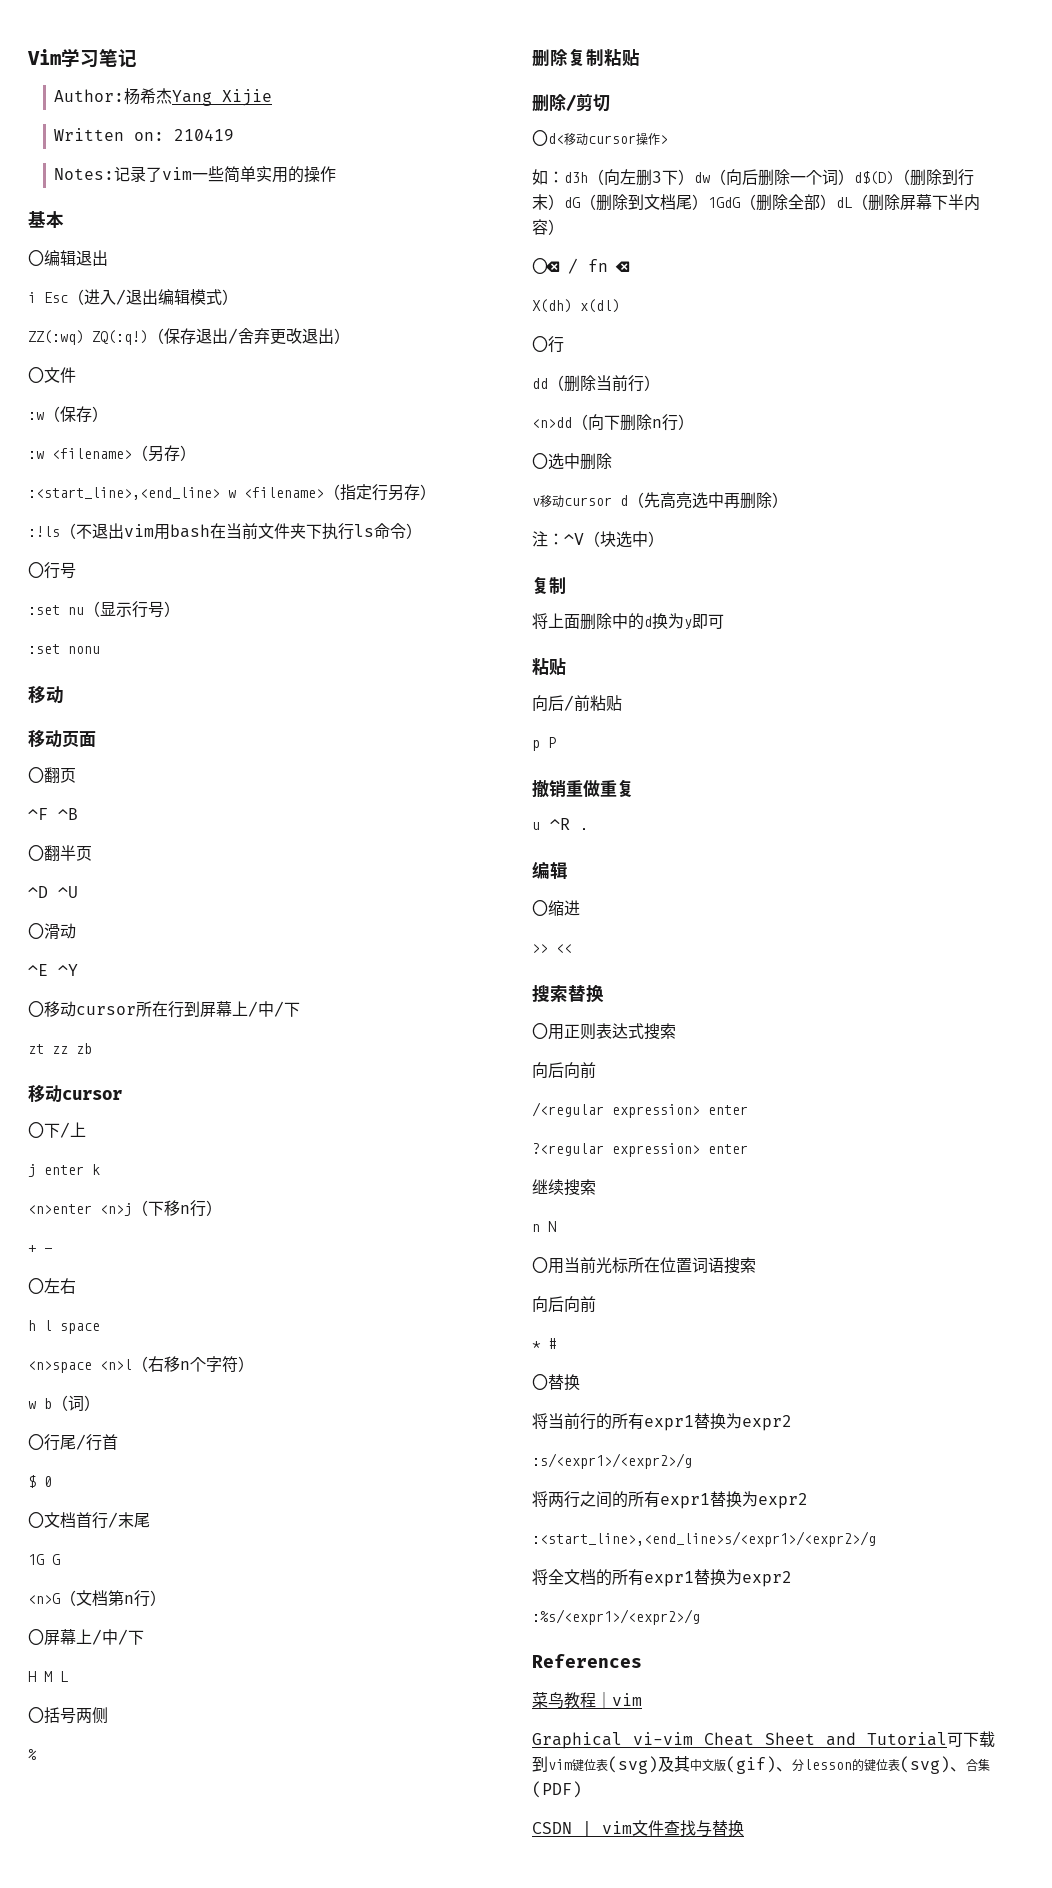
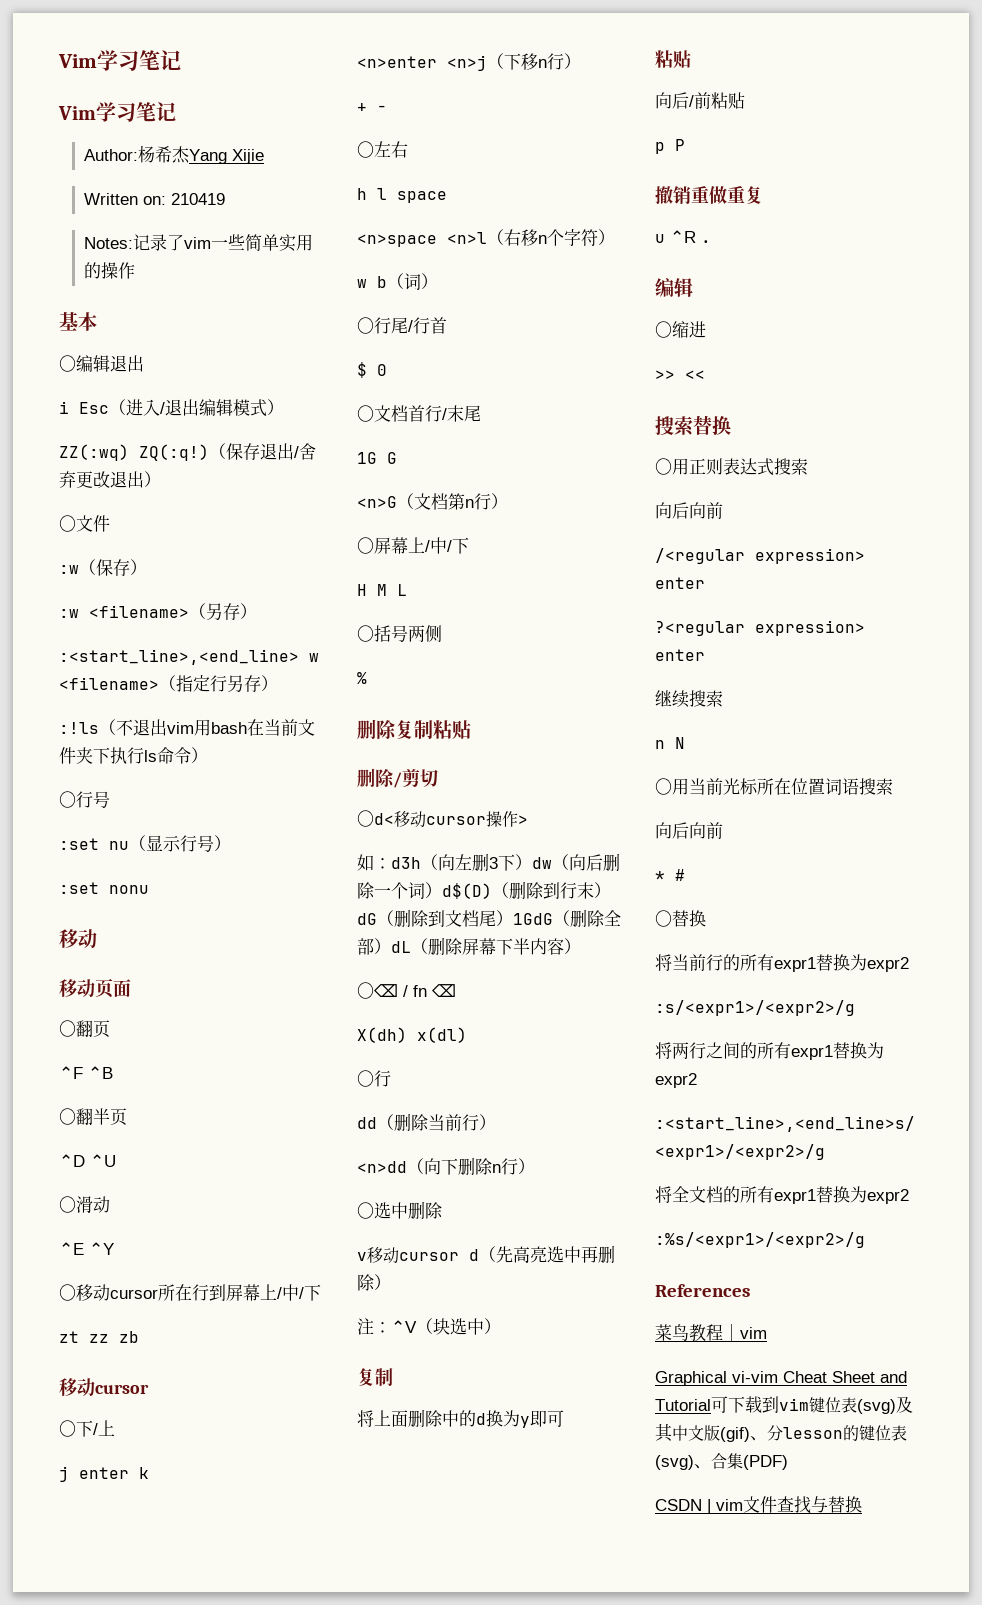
[27,48,137,68] Vim学习笔记 -> [58,50,181,71] [58,102,176,122] Vim学习笔记 // Vim学习笔记

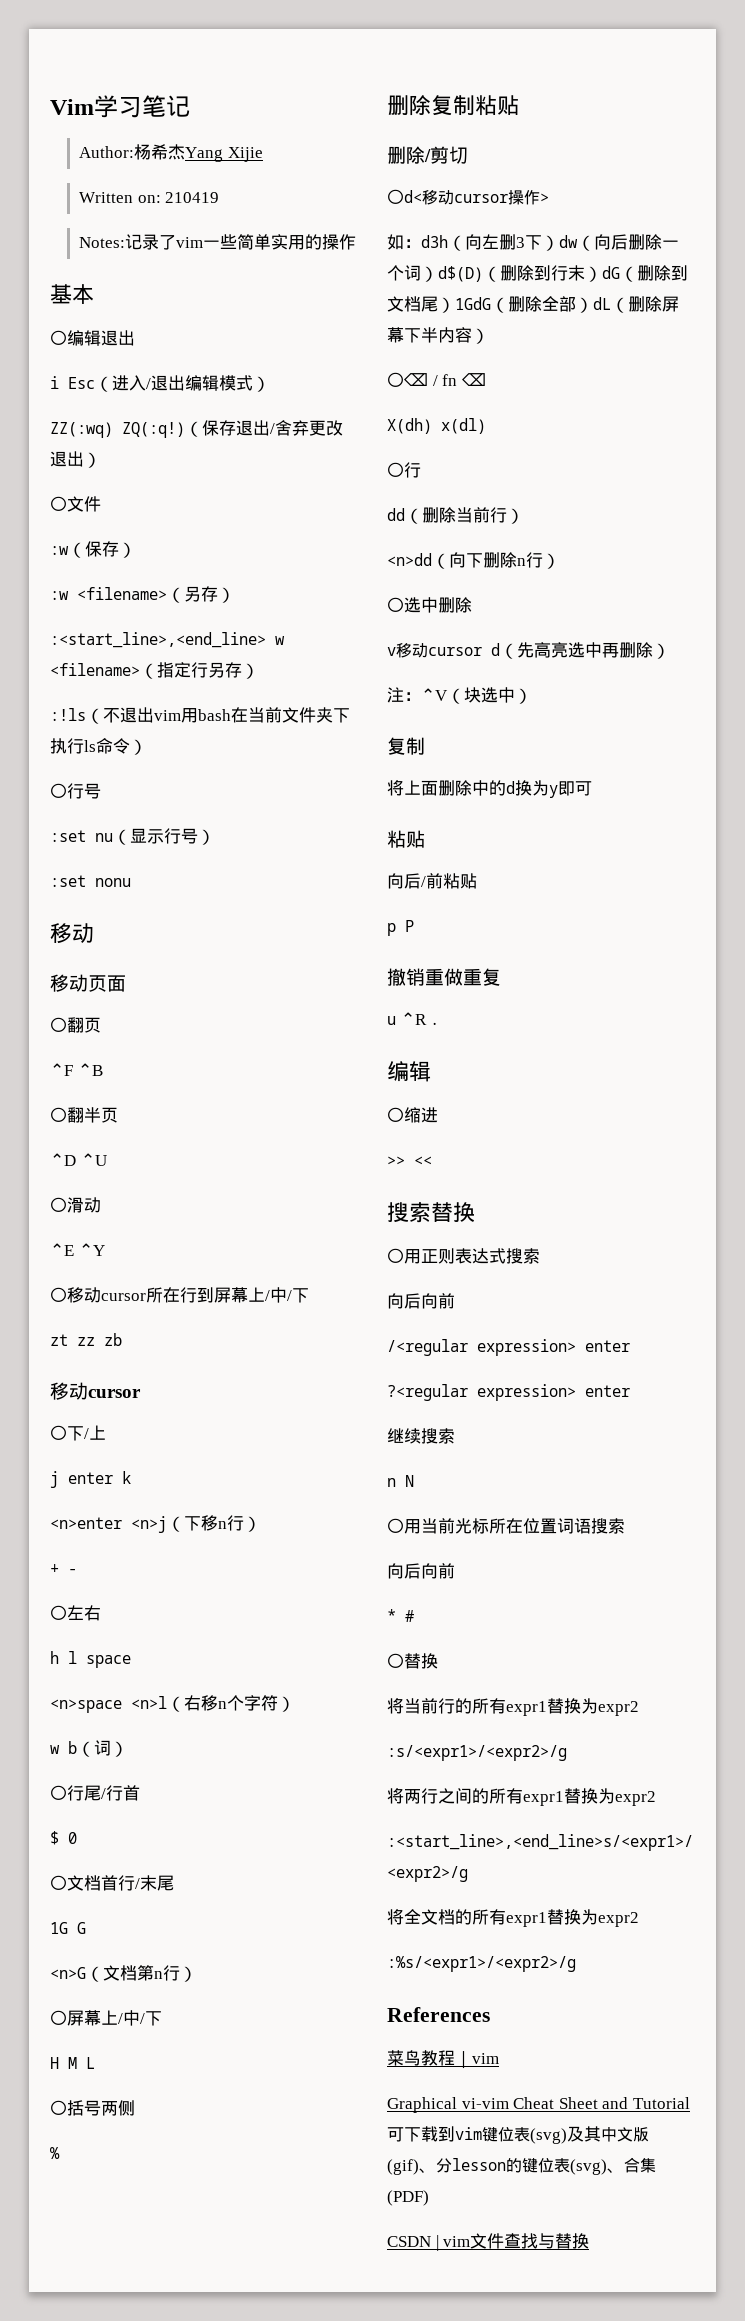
[58,50,181,71] [58,102,176,122] Vim学习笔记 // Vim学习笔记 -> [50,95,190,118] Vim学习笔记

